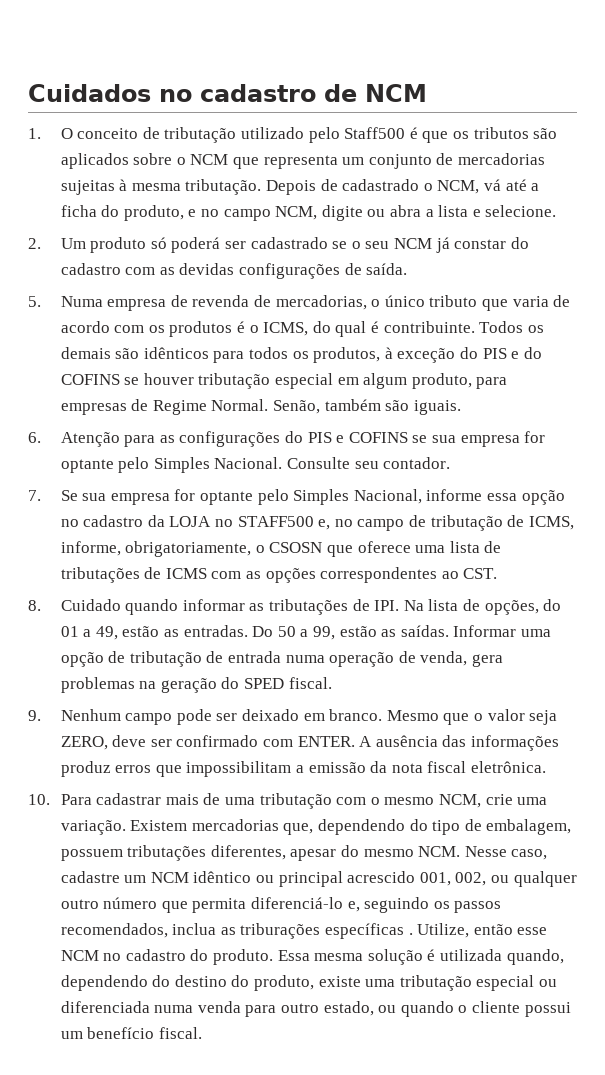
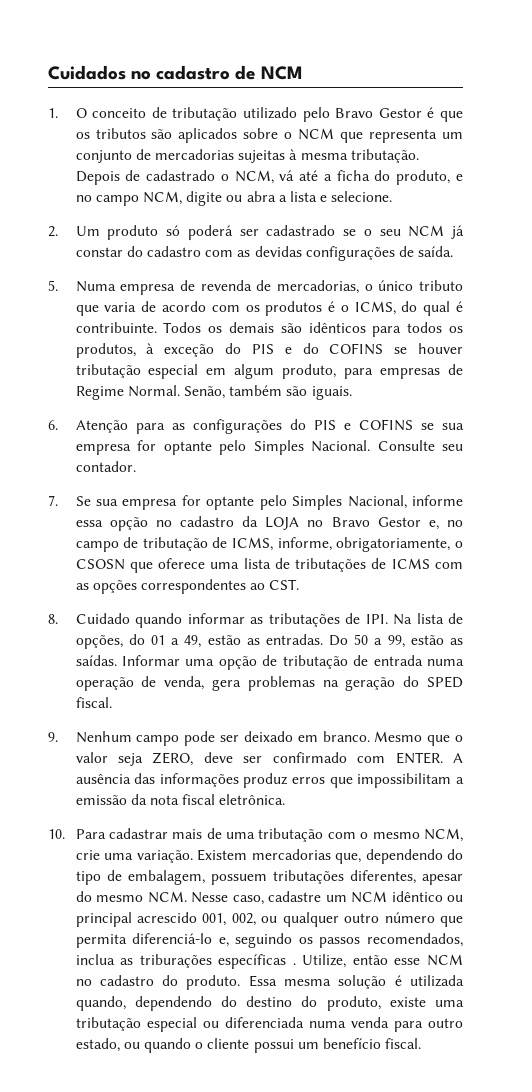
[344,127,406,139] Staff500 -> [335,108,422,118] Bravo Gestor
[237,516,314,527] STAFF500 -> [331,517,421,527] Bravo Gestor

